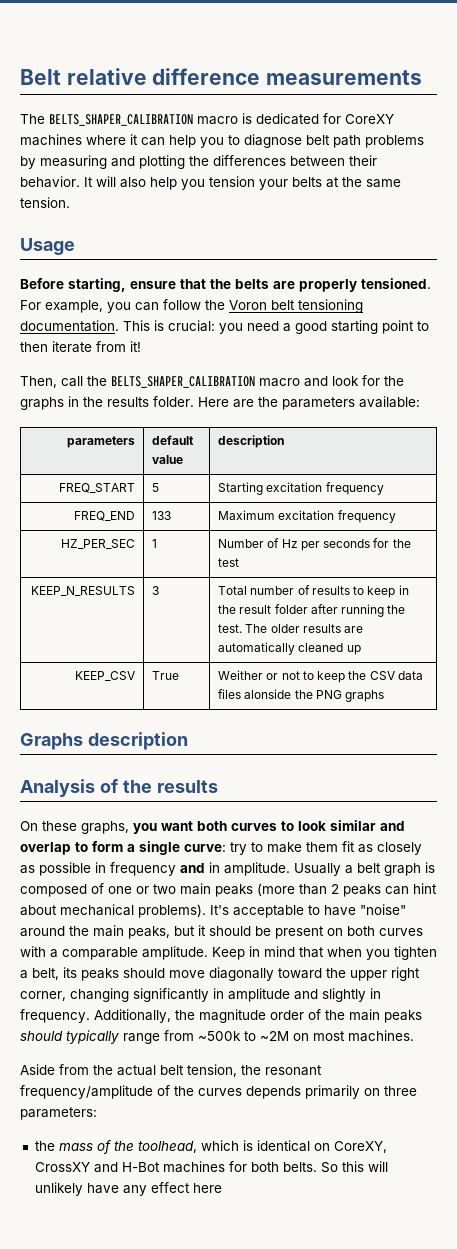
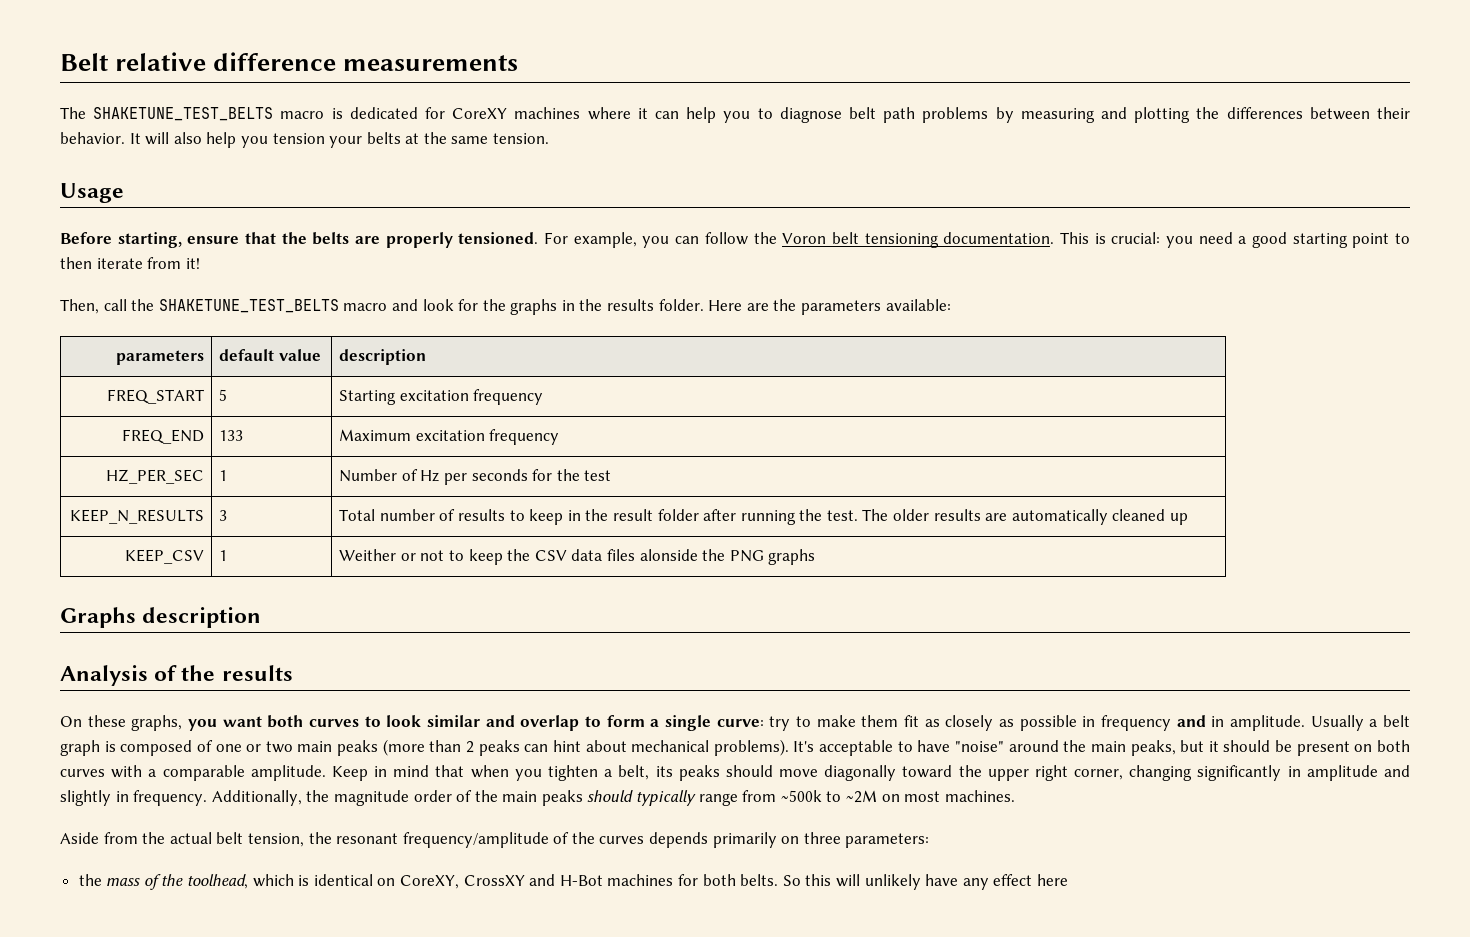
[49,114,193,126] BELTS_SHAPER_CALIBRATION -> [93,107,274,121] SHAKETUNE_TEST_BELTS
[111,376,255,388] BELTS_SHAPER_CALIBRATION -> [158,299,339,313] SHAKETUNE_TEST_BELTS
[152,671,180,680] True -> [219,550,228,561] 1

